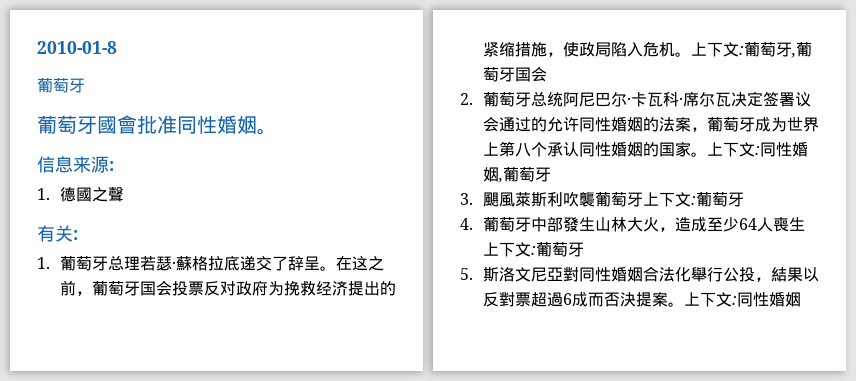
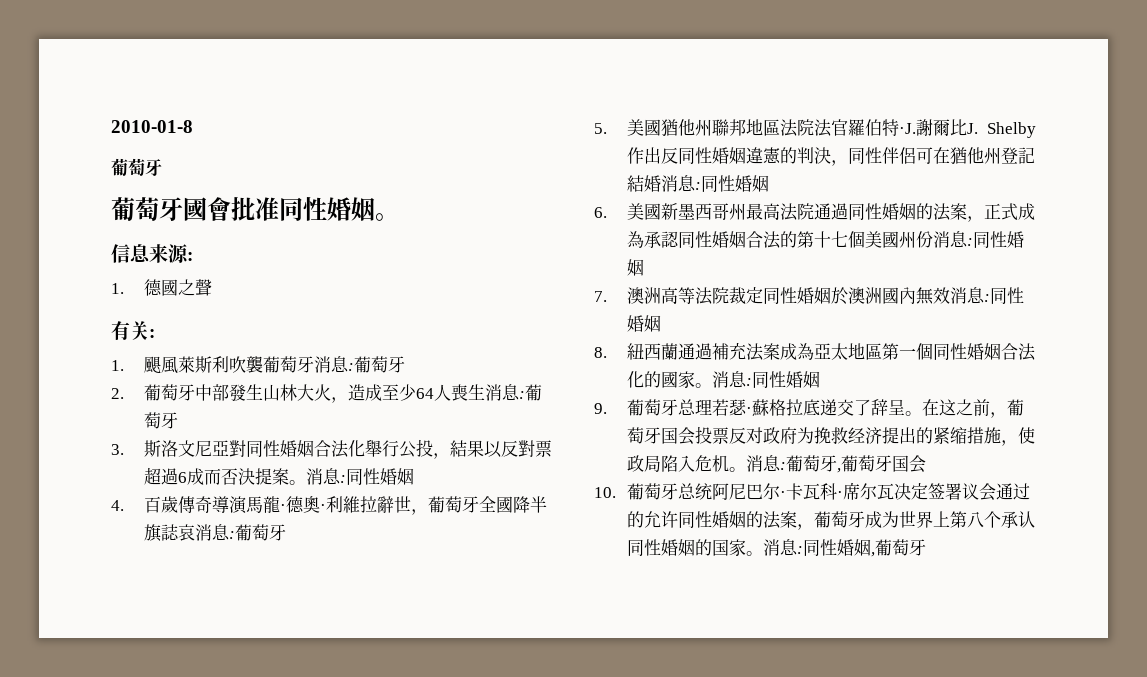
(50, 263) none -> [143,356,405,374] [111,384,542,403] [143,412,178,429] [111,439,552,459] [143,467,414,485] [111,496,547,515] [143,524,286,542] [594,119,1036,138] [626,147,1035,166] [626,175,769,192] [594,203,1035,222] [626,231,1024,249] [626,259,644,276] [594,287,1024,305] [626,315,661,332] [594,342,1036,361] [626,371,820,389] [594,403,607,414] 颶風萊斯利吹襲葡萄牙消息:葡萄牙 // 2.葡萄牙中部發生山林大火，造成至少64人喪生消息:葡萄牙 // 3.斯洛文尼亞對同性婚姻合法化舉行公投，結果以反對票超過6成而否決提案。消息:同性婚姻 // 4.百歲傳奇導演馬龍·德奧·利維拉辭世，葡萄牙全國降半旗誌哀消息:葡萄牙 // 5.美國猶他州聯邦地區法院法官羅伯特·J.謝爾比J. Shelby作出反同性婚姻違憲的判決，同性伴侶可在猶他州登記結婚消息:同性婚姻 // 6.美國新墨西哥州最高法院通過同性婚姻的法案，正式成為承認同性婚姻合法的第十七個美國州份消息:同性婚姻 // 7.澳洲高等法院裁定同性婚姻於澳洲國內無效消息:同性婚姻 // 8.紐西蘭通過補充法案成為亞太地區第一個同性婚姻合法化的國家。消息:同性婚姻 // 9.
[690,42,739,57] 上下文 -> [745,455,781,472] 消息
[460,93,473,105] 2. -> [594,487,616,498] 10.
[706,142,755,157] 上下文 -> [762,539,798,556] 消息
[460,191,744,207] [460,217,805,232] [482,242,584,257] [460,266,819,282] [482,292,801,307] // 3.颶風萊斯利吹襲葡萄牙上下文:葡萄牙 // 4.葡萄牙中部發生山林大火，造成至少64人喪生上下文:葡萄牙 // 5.斯洛文尼亞對同性婚姻合法化舉行公投，結果以反對票超過6成而否決提案。上下文:同性婚姻 -> (926, 547) none

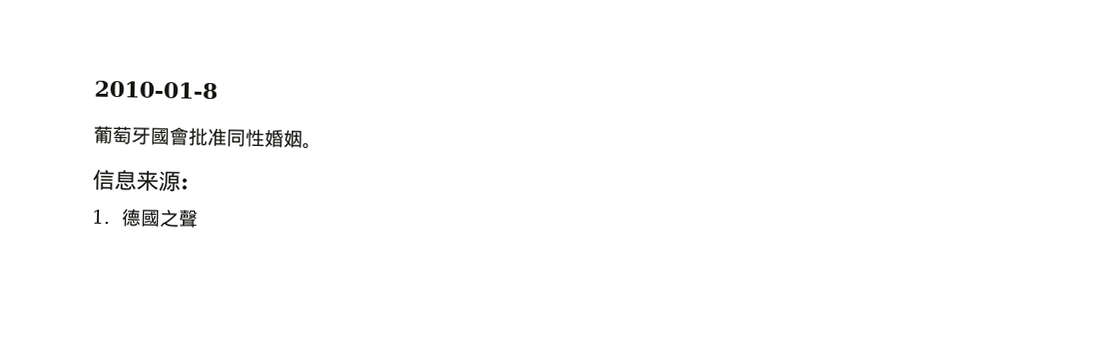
[111,197,183,221] // 葡萄牙 -> (151, 136) none
[111,321,155,340] [111,356,405,374] [111,384,542,403] [143,412,178,429] [111,439,552,459] [143,467,414,485] [111,496,547,515] [143,524,286,542] [594,119,1036,138] [626,147,1035,166] [626,175,769,192] [594,203,1035,222] [626,231,1024,249] [626,259,644,276] [594,287,1024,305] [626,315,661,332] [594,342,1036,361] [626,371,820,389] [594,399,1024,418] [626,426,1035,446] [626,455,926,473] [594,482,1030,501] [626,511,1035,530] [626,539,926,557] // 有关: // 1.颶風萊斯利吹襲葡萄牙消息:葡萄牙 // 2.葡萄牙中部發生山林大火，造成至少64人喪生消息:葡萄牙 // 3.斯洛文尼亞對同性婚姻合法化舉行公投，結果以反對票超過6成而否決提案。消息:同性婚姻 // 4.百歲傳奇導演馬龍·德奧·利維拉辭世，葡萄牙全國降半旗誌哀消息:葡萄牙 // 5.美國猶他州聯邦地區法院法官羅伯特·J.謝爾比J. Shelby作出反同性婚姻違憲的判決，同性伴侶可在猶他州登記結婚消息:同性婚姻 // 6.美國新墨西哥州最高法院通過同性婚姻的法案，正式成為承認同性婚姻合法的第十七個美國州份消息:同性婚姻 // 7.澳洲高等法院裁定同性婚姻於澳洲國內無效消息:同性婚姻 // 8.紐西蘭通過補充法案成為亞太地區第一個同性婚姻合法化的國家。消息:同性婚姻 // 9.葡萄牙总理若瑟·蘇格拉底递交了辞呈。在这之前，葡萄牙国会投票反对政府为挽救经济提出的紧缩措施，使政局陷入危机。消息:葡萄牙,葡萄牙国会 // 10.葡萄牙总统阿尼巴尔·卡瓦科·席尔瓦决定签署议会通过的允许同性婚姻的法案，葡萄牙成为世界上第八个承认同性婚姻的国家。消息:同性婚姻,葡萄牙 -> (199, 218) none

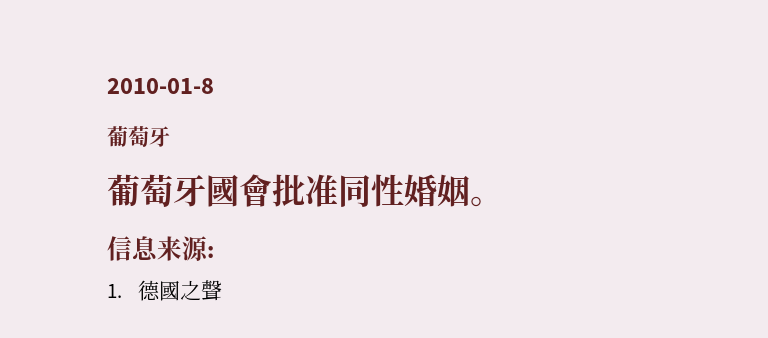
(151, 136) none -> [107,174,206,207] // 葡萄牙

